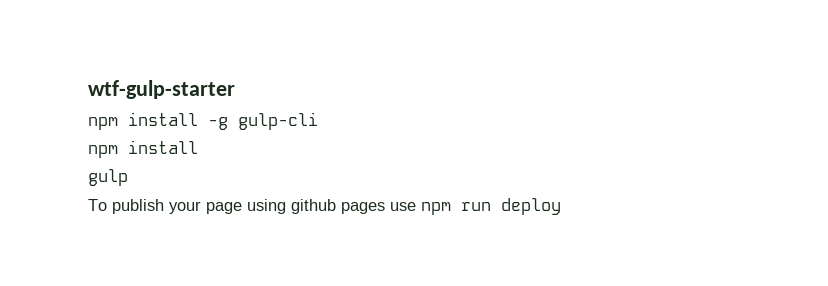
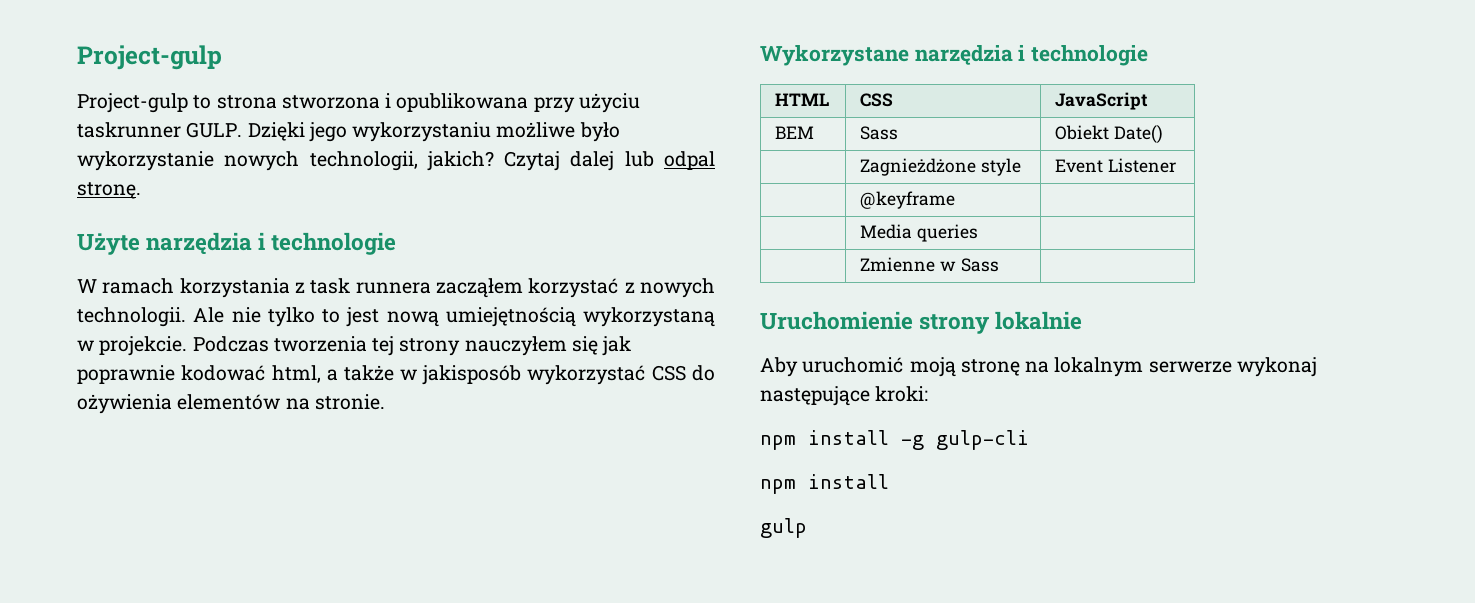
[88,80,235,99] wtf-gulp-starter -> [77,45,222,70] [77,93,640,113] [77,122,620,142] [77,151,715,171] [77,182,141,199] [77,232,397,255] [77,278,715,298] [77,307,715,327] [77,336,632,356] [77,365,715,385] [77,394,385,414] [760,45,1149,66] [775,93,830,106] [860,93,894,107] [1055,92,1149,110] [775,126,815,139] [860,126,899,140] [1055,125,1164,143] [860,158,1022,176] [1055,158,1177,173] [860,191,956,209] [860,224,979,242] [860,257,999,272] [760,311,1083,334] [760,357,1317,377] [760,386,929,406] Project-gulp // Project-gulp to strona stworzona i opublikowana przy użyciu taskrunner GULP. Dzięki jego wykorzystaniu możliwe było wykorzystanie nowych technologii, jakich? Czytaj dalej lub odpal stronę. // Użyte narzędzia i technologie // W ramach korzystania z task runnera zacząłem korzystać z nowych technologii. Ale nie tylko to jest nową umiejętnością wykorzystaną w projekcie. Podczas tworzenia tej strony nauczyłem się jak poprawnie kodować html, a także w jakisposób wykorzystać CSS do ożywienia elementów na stronie. // Wykorzystane narzędzia i technologie // HTML | CSS | JavaScript // BEM | Sass | Obiekt Date() // | Zagnieżdżone style | Event Listener // | @keyframe | // | Media queries | // | Zmienne w Sass | // Uruchomienie strony lokalnie // Aby uruchomić moją stronę na lokalnym serwerze wykonaj następujące kroki:
[88,198,561,215] // To publish your page using github pages use npm run deploy -> (807, 528) none

